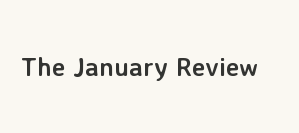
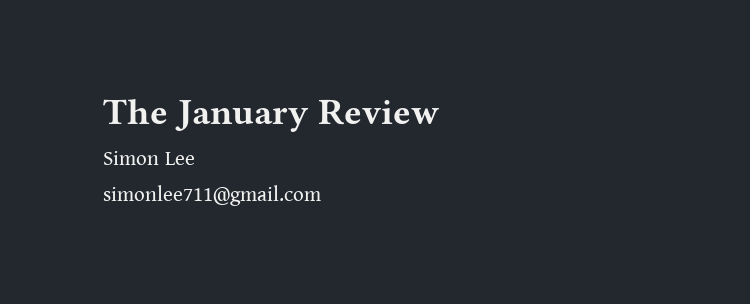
(258, 67) none -> [103,151,195,165] [103,185,321,206] // Simon Lee // simonlee711@gmail.com

